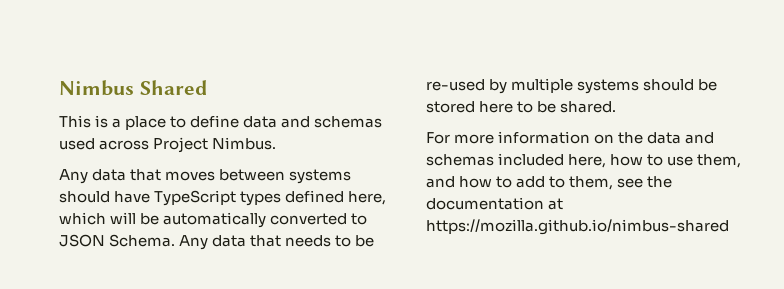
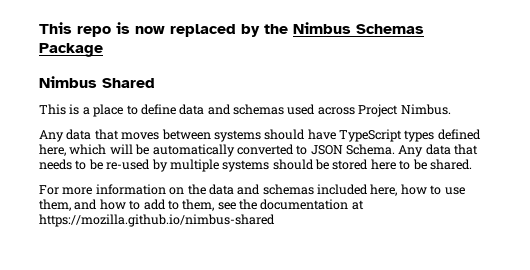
(59, 88) none -> [39,22,424,37] [39,43,103,57] This repo is now replaced by the Nimbus Schemas Package //

